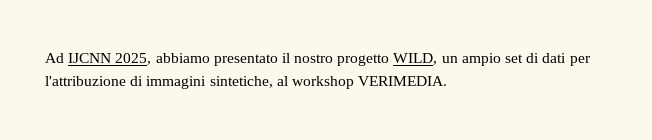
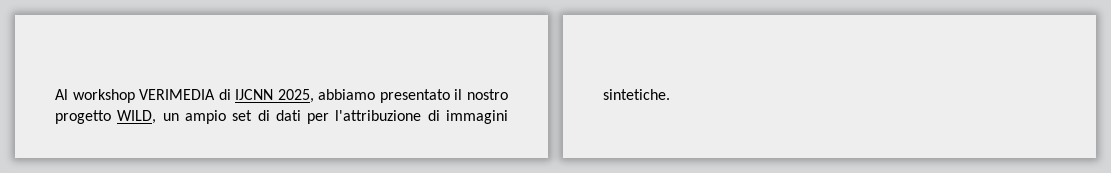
[45,53,64,63] Ad -> [55,89,231,103] Al workshop VERIMEDIA di
[209,76,448,89] sintetiche, al workshop VERIMEDIA. -> [603,89,670,100] sintetiche.

